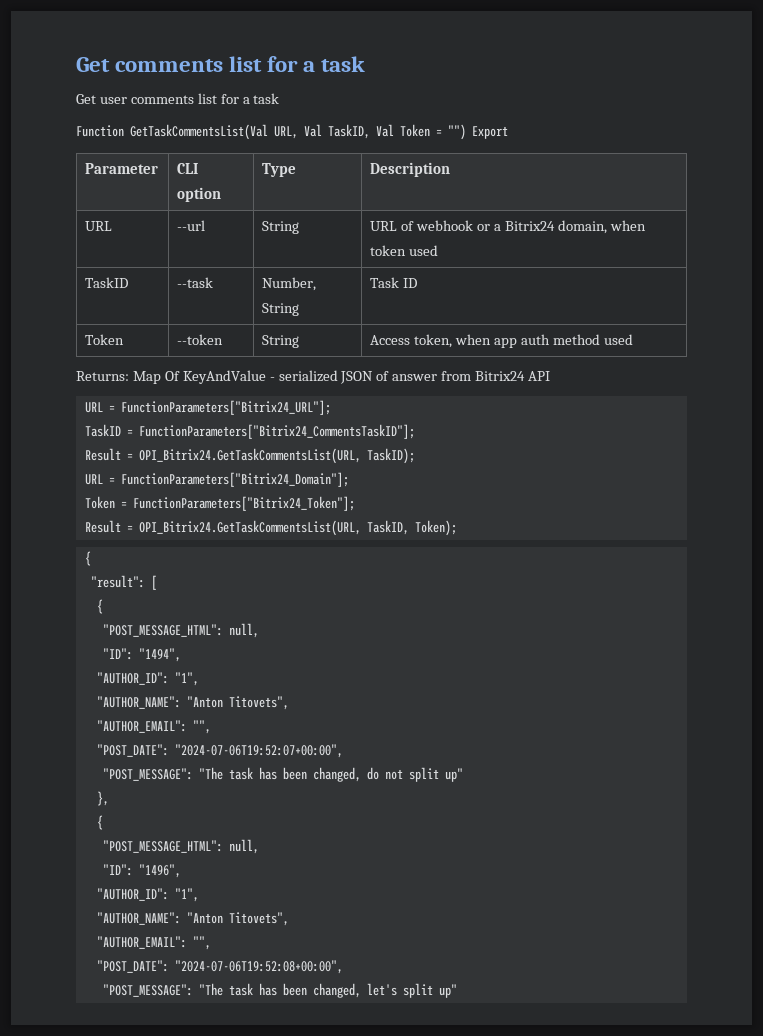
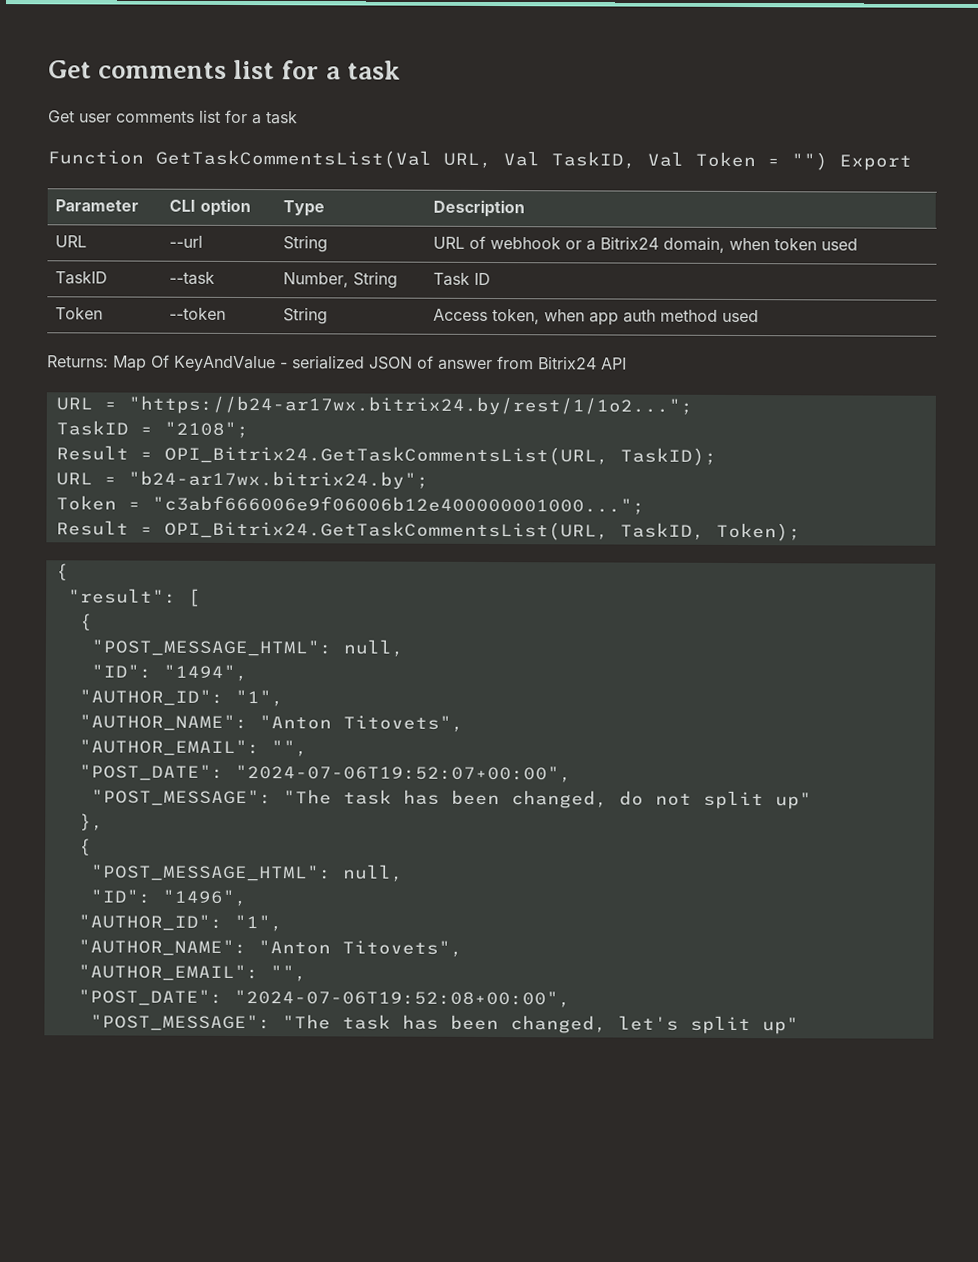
[120,400,331,415] FunctionParameters["Bitrix24_URL"]; -> [127,395,693,416] "https://b24-ar17wx.bitrix24.by/rest/1/1o2...";
[138,424,415,439] FunctionParameters["Bitrix24_CommentsTaskID"]; -> [163,421,249,439] "2108";
[120,472,349,487] [84,496,355,511] FunctionParameters["Bitrix24_Domain"]; // Token = FunctionParameters["Bitrix24_Token"]; -> [127,470,429,490] [55,495,645,515] "b24-ar17wx.bitrix24.by"; // Token = "c3abf666006e9f06006b12e400000001000...";

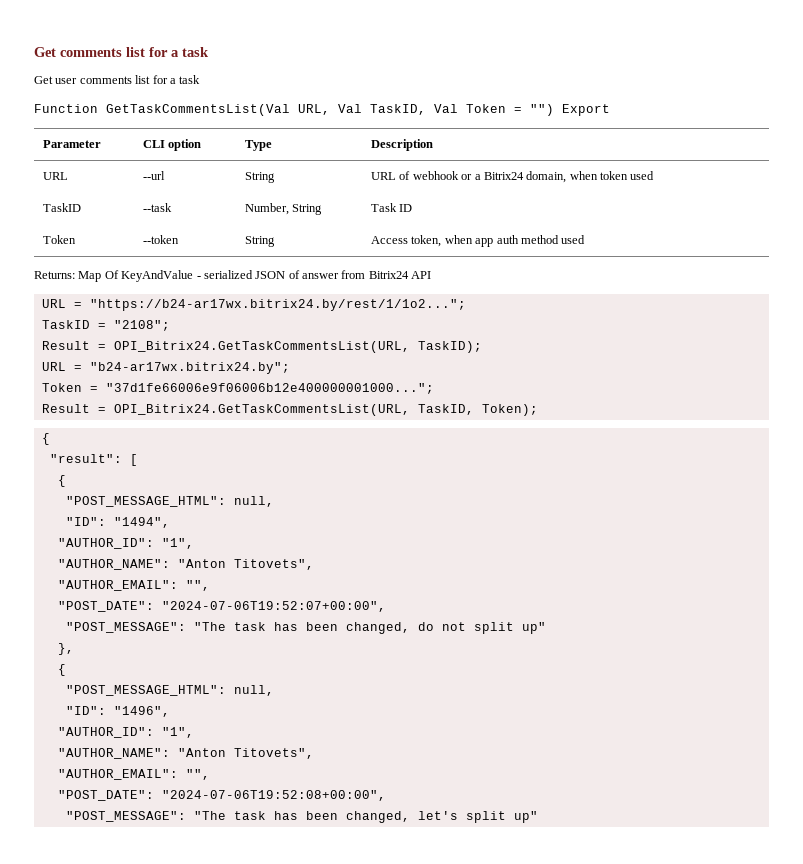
[151,495,645,515] "c3abf666006e9f06006b12e400000001000..."; -> [105,383,434,394] "37d1fe66006e9f06006b12e400000001000...";

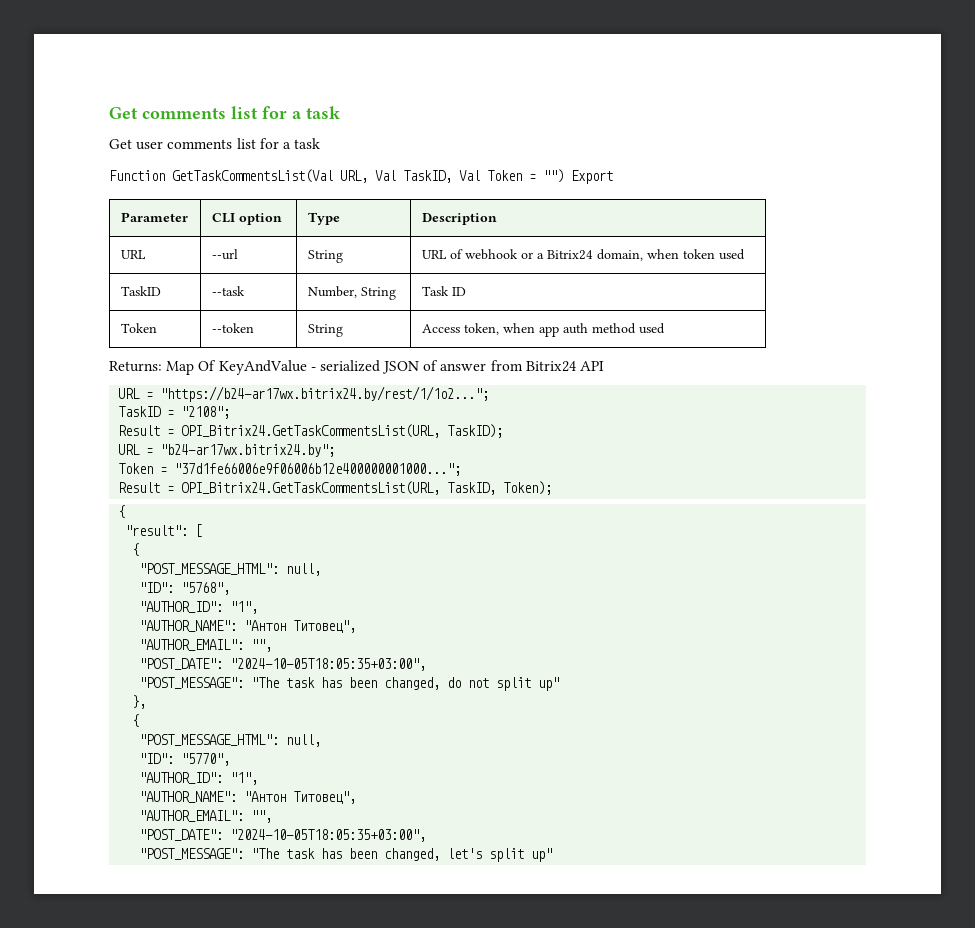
[113,517,170,528] [57,538,194,549] [57,559,314,570] [57,580,210,591] [57,601,386,612] "1494", // "AUTHOR_ID": "1", // "AUTHOR_NAME": "Anton Titovets", // "AUTHOR_EMAIL": "", // "POST_DATE": "2024-07-06T19:52:07+00:00", -> [181,582,231,595] [139,601,259,614] [139,620,357,633] [139,639,273,652] [139,658,427,671] "5768", // "AUTHOR_ID": "1", // "AUTHOR_NAME": "Антон Титовец", // "AUTHOR_EMAIL": "", // "POST_DATE": "2024-10-05T18:05:35+03:00",
[113,706,170,717] [57,727,194,738] [57,748,314,759] [57,769,210,780] [57,790,386,801] "1496", // "AUTHOR_ID": "1", // "AUTHOR_NAME": "Anton Titovets", // "AUTHOR_EMAIL": "", // "POST_DATE": "2024-07-06T19:52:08+00:00", -> [181,753,231,766] [139,772,259,785] [139,791,357,804] [139,810,273,823] [139,829,427,842] "5770", // "AUTHOR_ID": "1", // "AUTHOR_NAME": "Антон Титовец", // "AUTHOR_EMAIL": "", // "POST_DATE": "2024-10-05T18:05:35+03:00",

